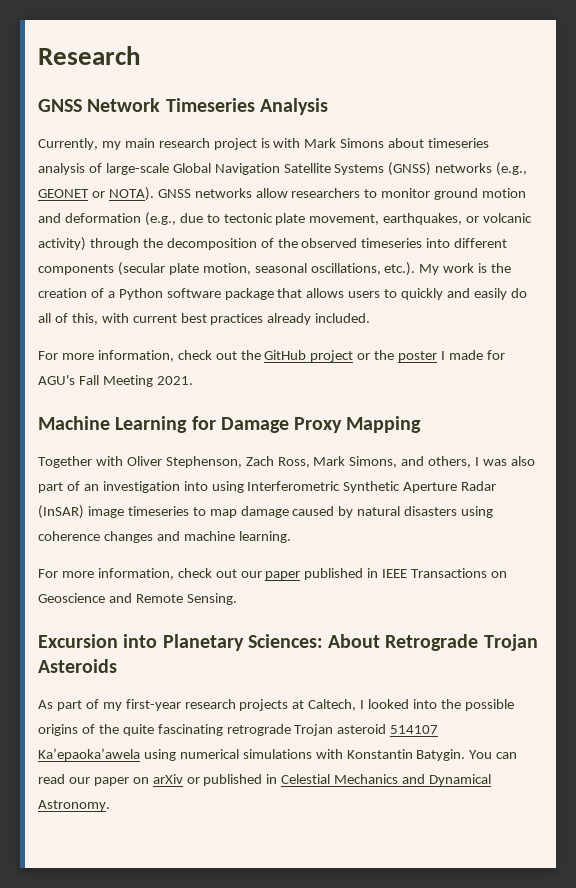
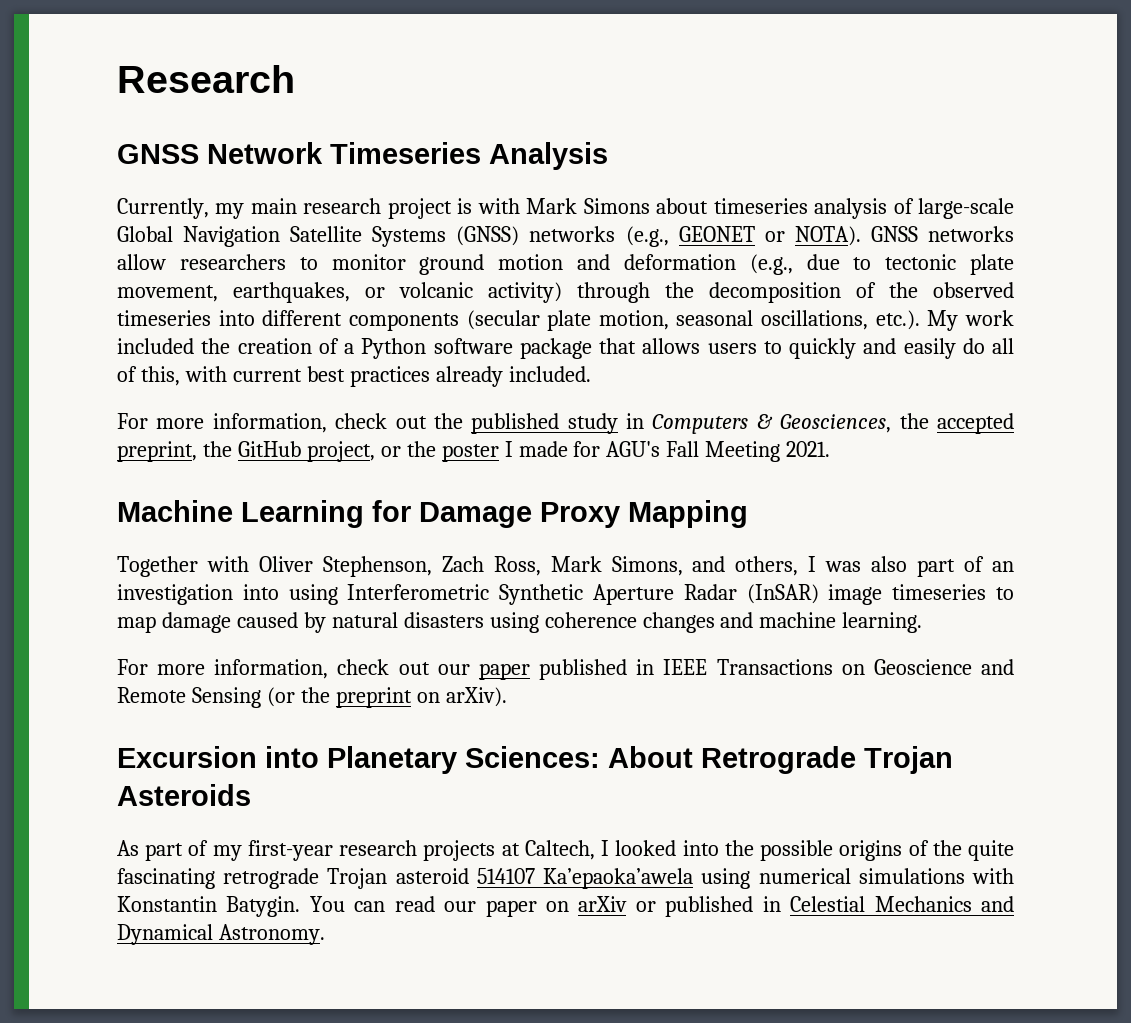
[478,263,488,273] is -> [117,338,194,354] included
[264,350,354,362] GitHub project -> [471,413,1014,434] [117,441,375,462] published study in Computers & Geosciences, the accepted preprint, the GitHub project,
[186,593,237,605] Sensing. -> [191,687,507,708] Sensing (or the preprint on arXiv).

